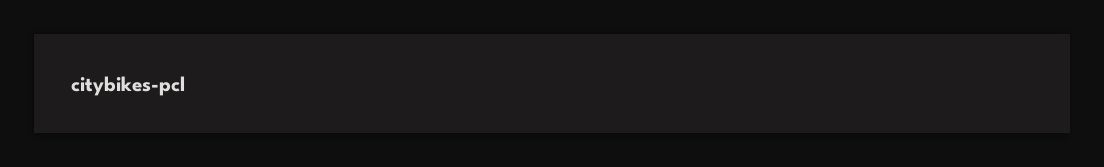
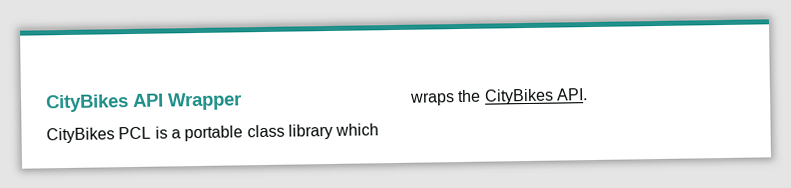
[71,76,185,96] citybikes-pcl -> [45,92,242,113] [46,123,380,144] [409,88,588,106] CityBikes API Wrapper // CityBikes PCL is a portable class library which wraps the CityBikes API.

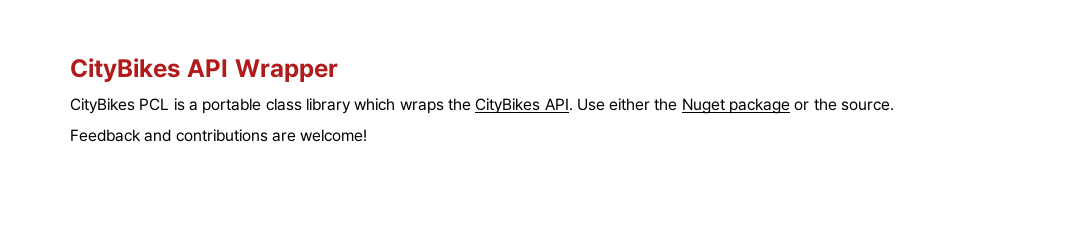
(588, 94) none -> [576,98,895,114] [70,129,368,142] Use either the Nuget package or the source. // Feedback and contributions are welcome!

